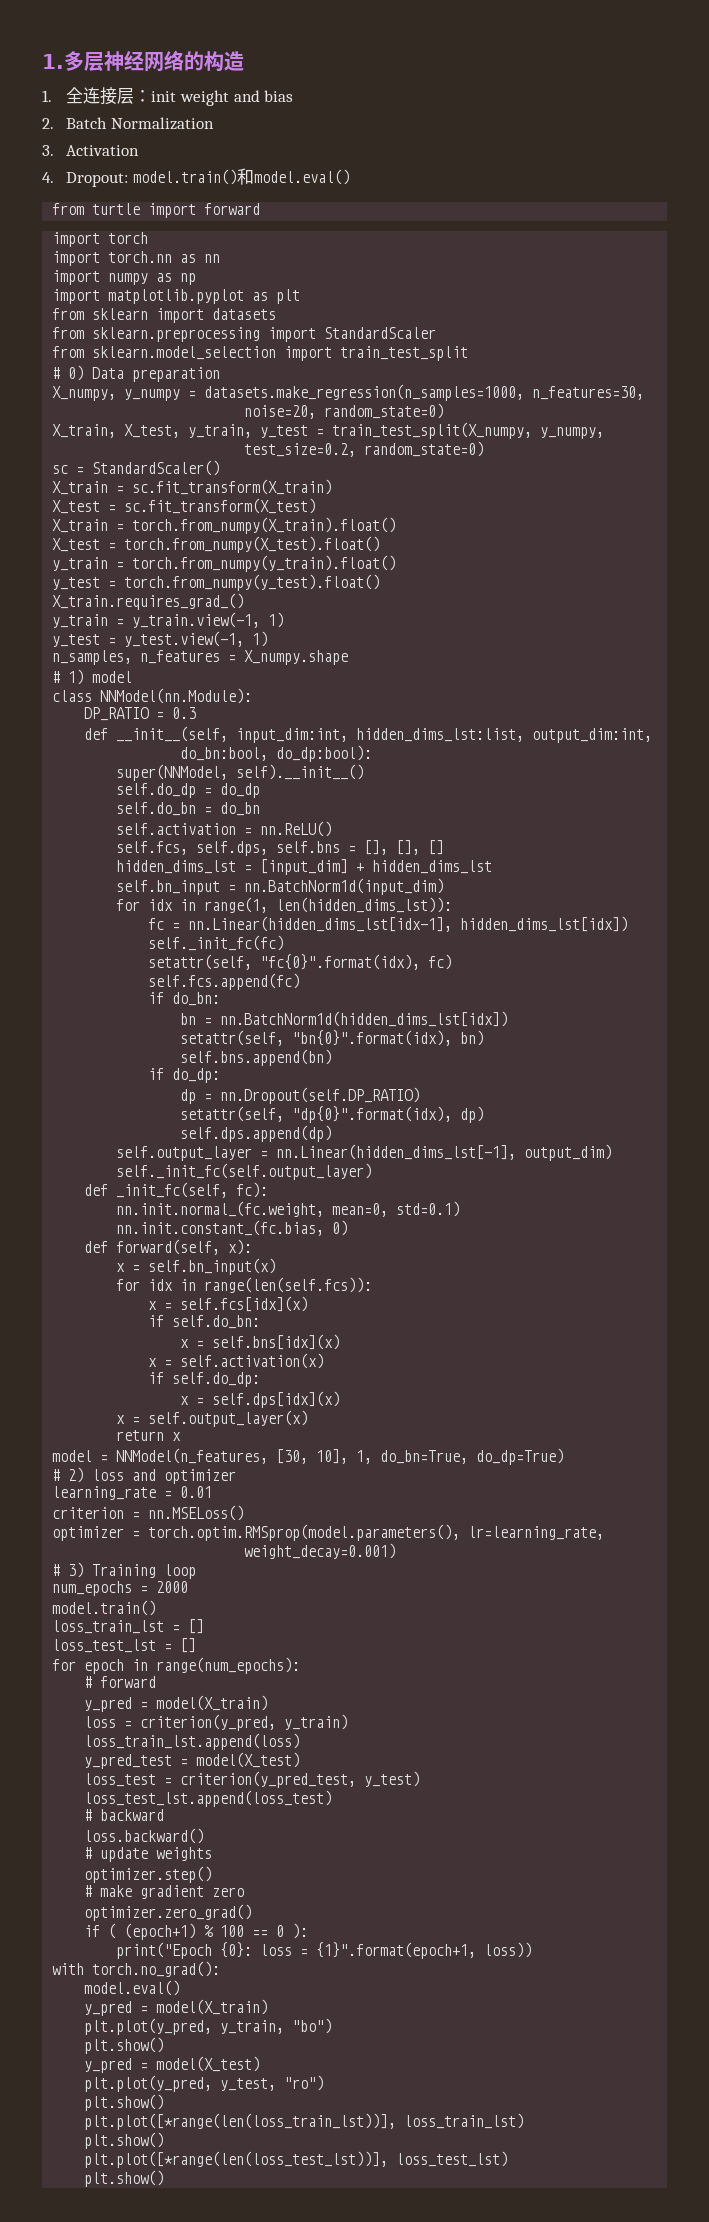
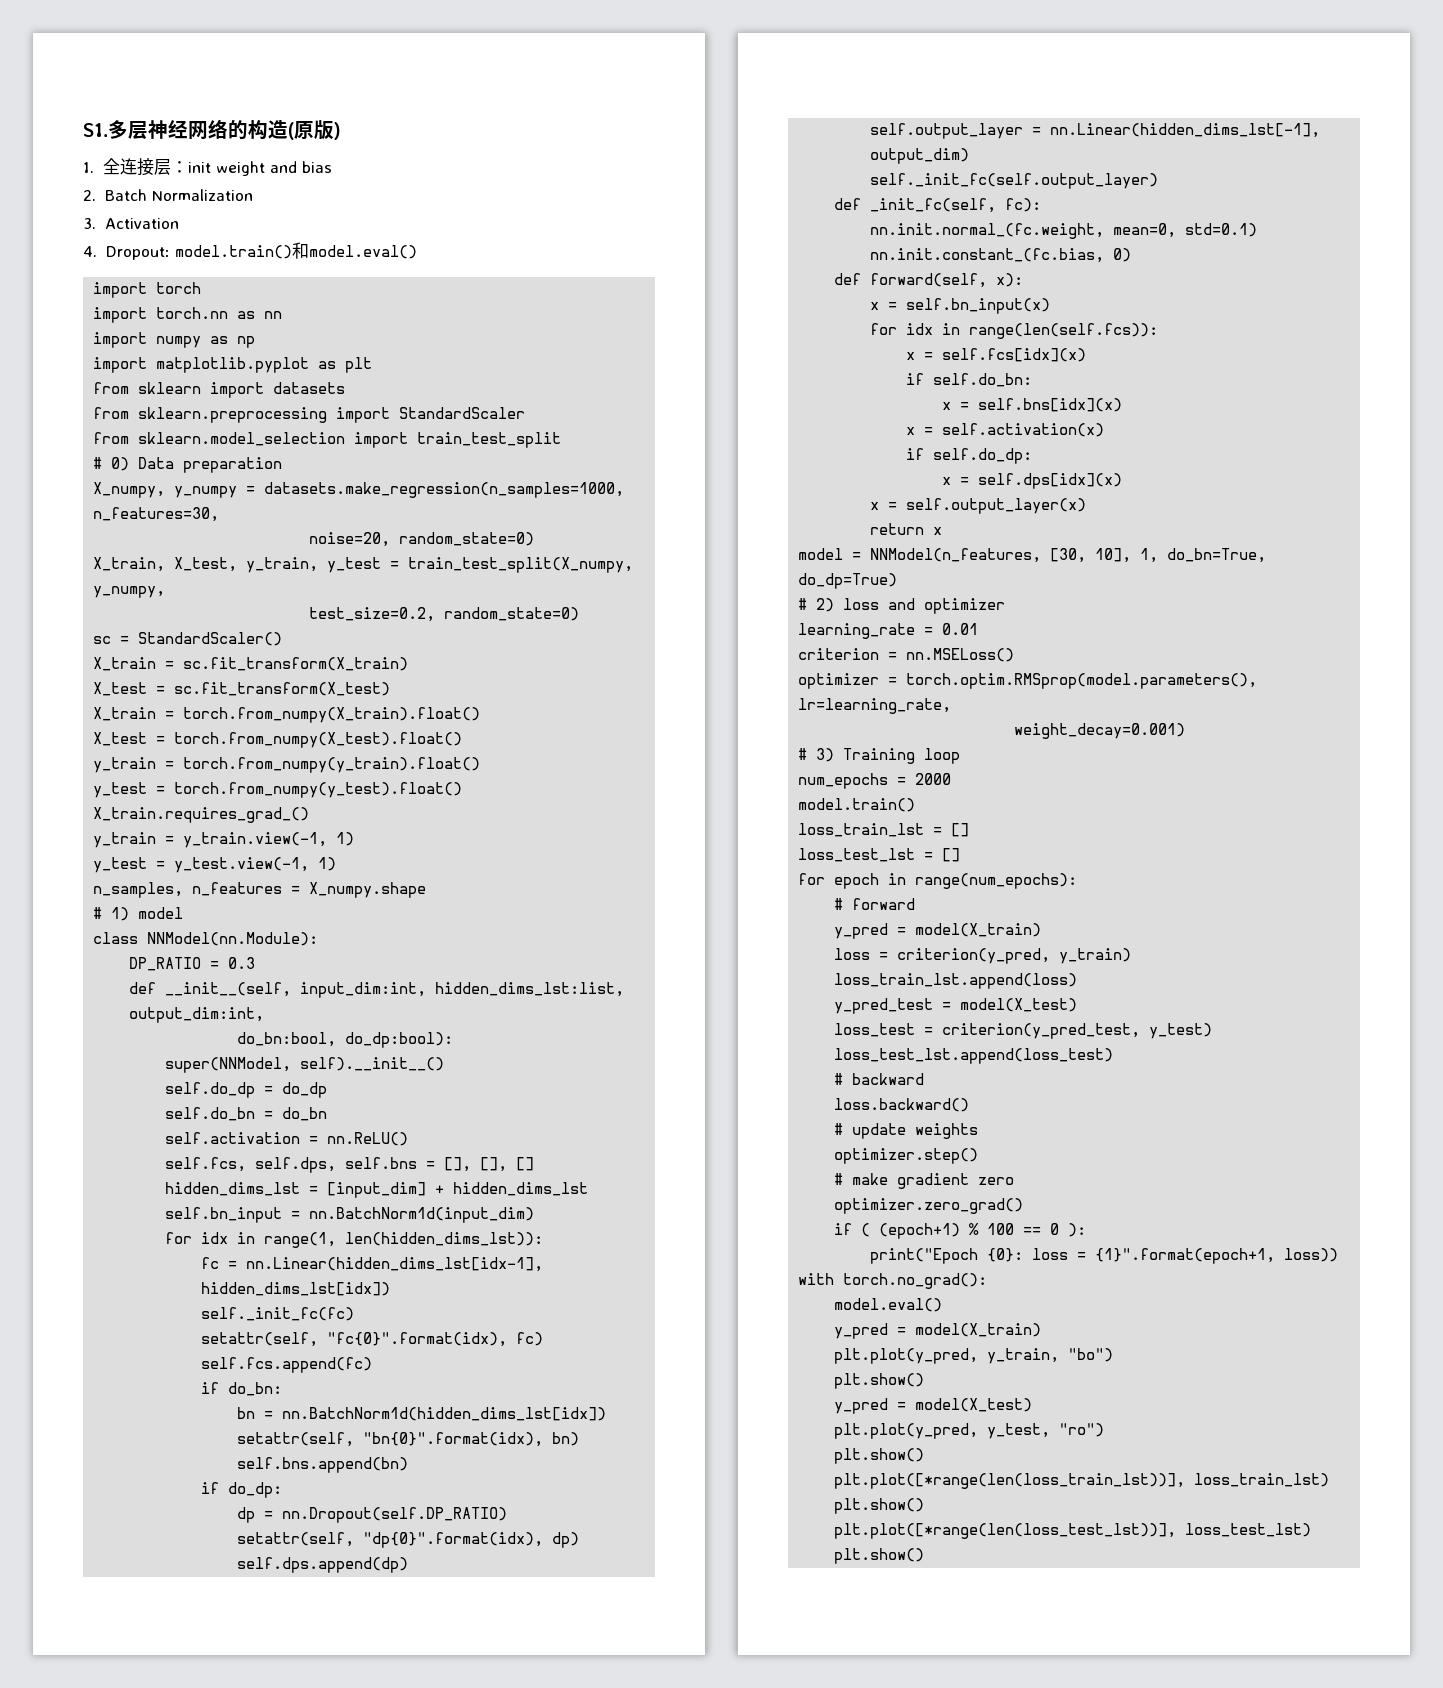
[42,54,64,69] 1. -> [83,123,108,137] S1.
(244, 61) none -> [288,120,341,140] (原版)
[52,203,261,218] // from turtle import forward -> (417, 252) none

